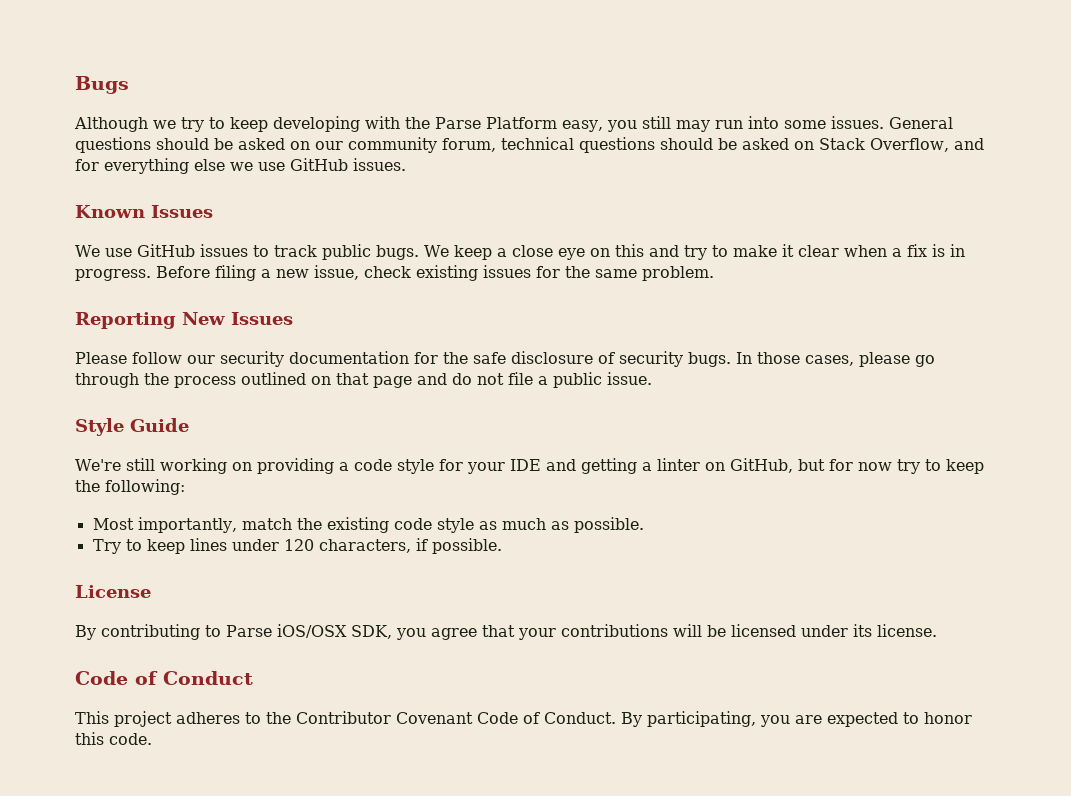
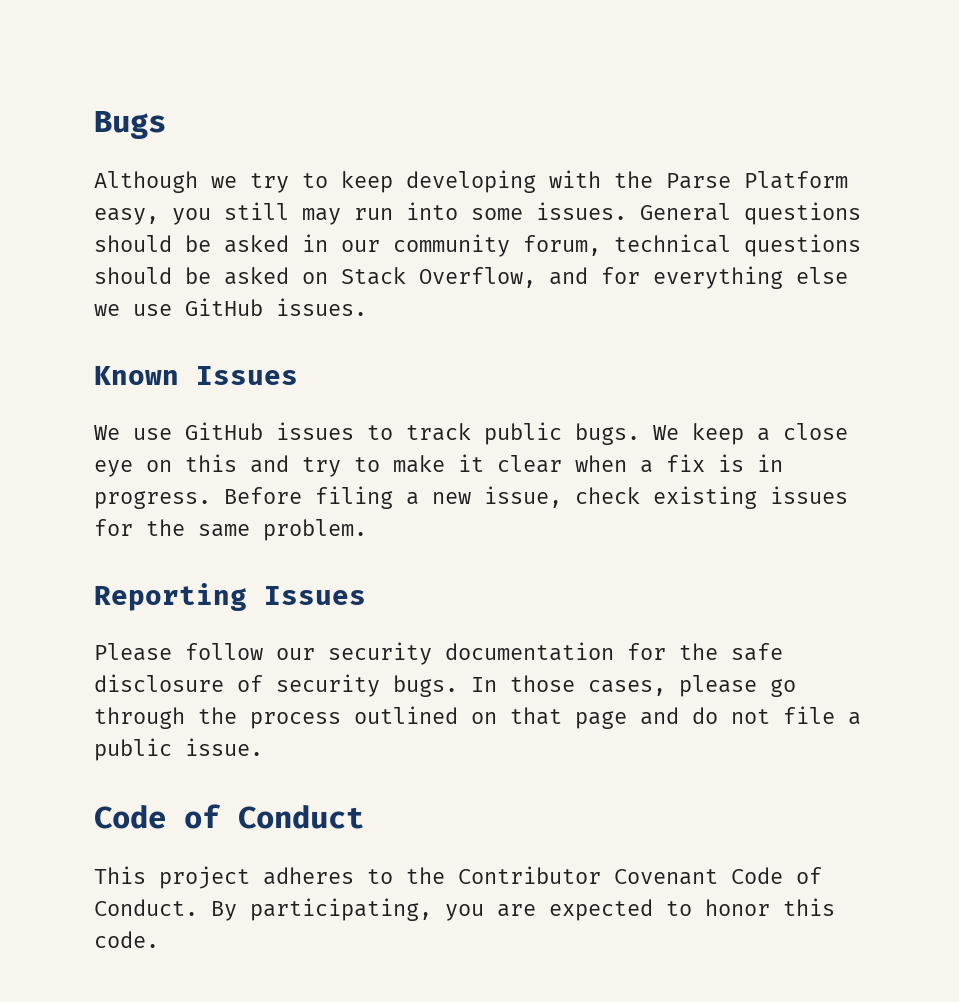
[290,141,310,150] on -> [302,234,328,252] in
[182,312,225,325] New -> (247, 597) none
[75,418,189,436] [75,458,984,474] [75,479,185,495] [92,517,644,533] [92,538,502,554] [75,585,151,598] [75,624,937,640] // Style Guide // We're still working on providing a code style for your IDE and getting a linter on GitHub, but for now try to keep the following: // Most importantly, match the existing code style as much as possible. // Try to keep lines under 120 characters, if possible. // License // By contributing to Parse iOS/OSX SDK, you agree that your contributions will be licensed under its license. -> (263, 747) none

